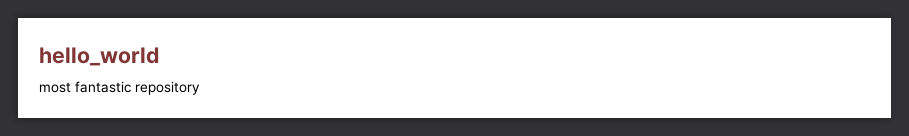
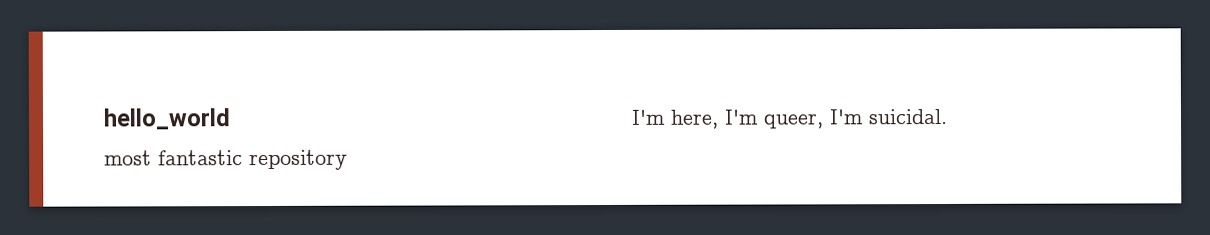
(200, 88) none -> [631,108,948,129] // I'm here, I'm queer, I'm suicidal.

